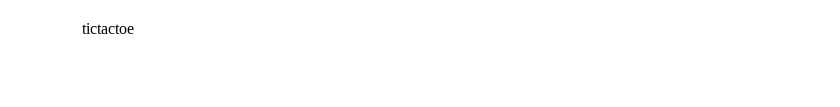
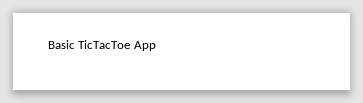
[82,23,134,34] tictactoe -> [48,40,156,51] Basic TicTacToe App

